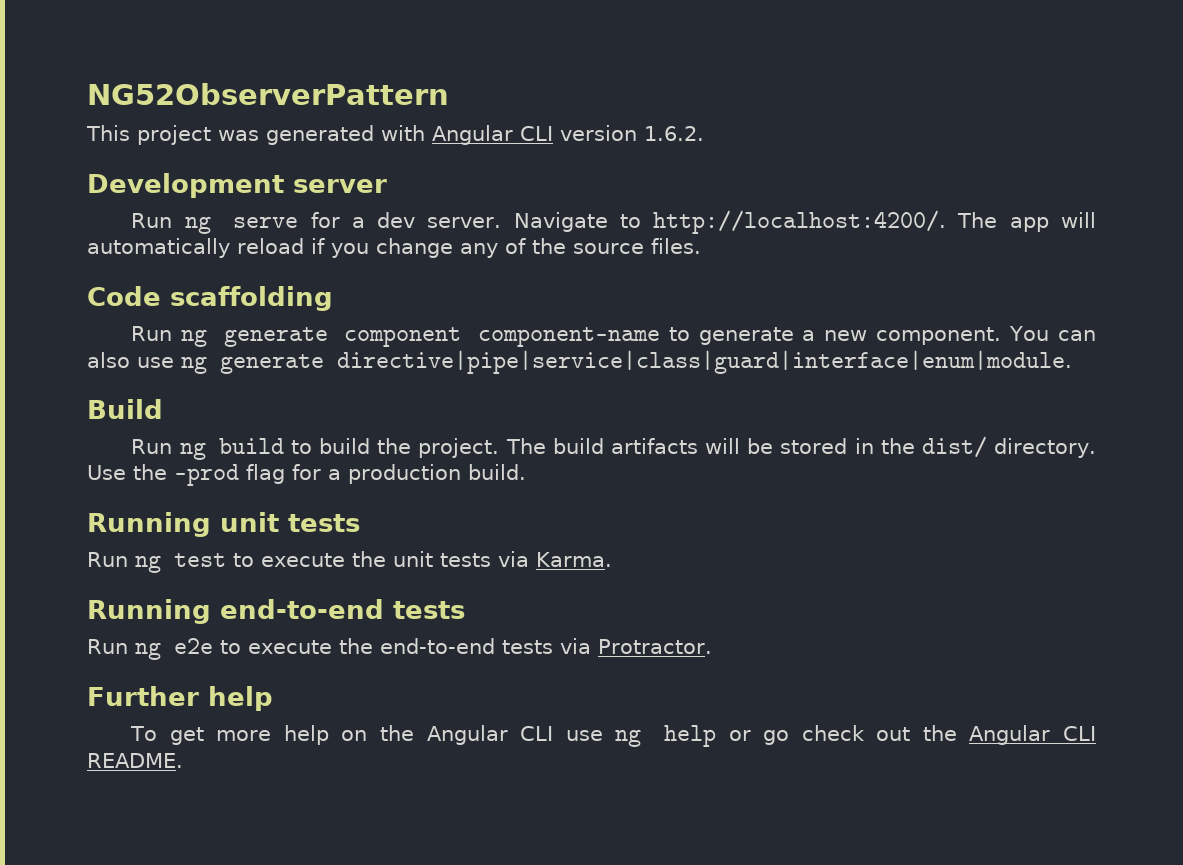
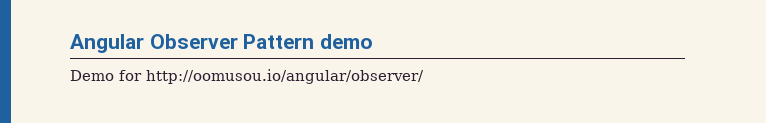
[87,83,449,105] [86,125,704,145] [87,173,387,198] [131,210,1096,234] [87,238,701,258] [87,286,333,311] [131,326,1096,347] [87,350,1072,374] [87,399,163,419] [131,436,1097,460] [87,464,526,486] [87,512,360,537] [87,551,612,573] [87,599,465,624] [87,638,712,660] [87,686,273,711] [130,725,1097,747] [87,753,183,768] NG52ObserverPattern // This project was generated with Angular CLI version 1.6.2. // Development server // Run ng serve for a dev server. Navigate to http://localhost:4200/. The app will automatically reload if you change any of the source files. // Code scaffolding // Run ng generate component component-name to generate a new component. You can also use ng generate directive|pipe|service|class|guard|interface|enum|module. // Build // Run ng build to build the project. The build artifacts will be stored in the dist/ directory. Use the -prod flag for a production build. // Running unit tests // Run ng test to execute the unit tests via Karma. // Running end-to-end tests // Run ng e2e to execute the end-to-end tests via Protractor. // Further help // To get more help on the Angular CLI use ng help or go check out the Angular CLI README. -> [70,34,374,53] [70,69,424,84] Angular Observer Pattern demo // Demo for http://oomusou.io/angular/observer/

